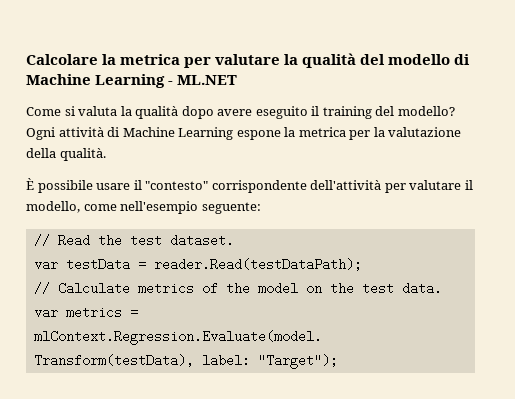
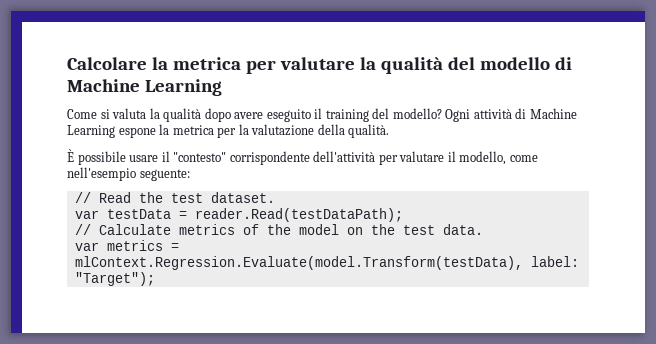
[168,75,238,85] - ML.NET -> (222, 87) none

